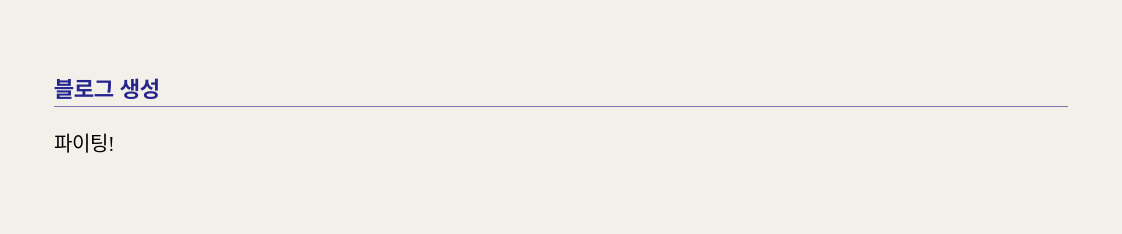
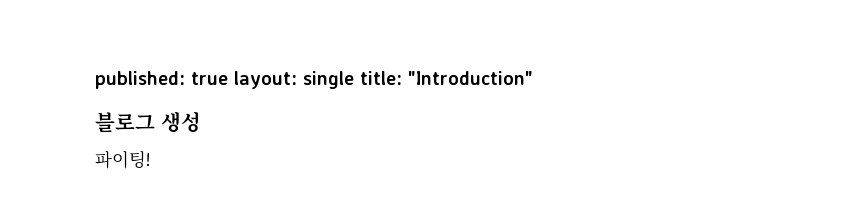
(54, 88) none -> [95,71,533,89] published: true layout: single title: "Introduction" //

